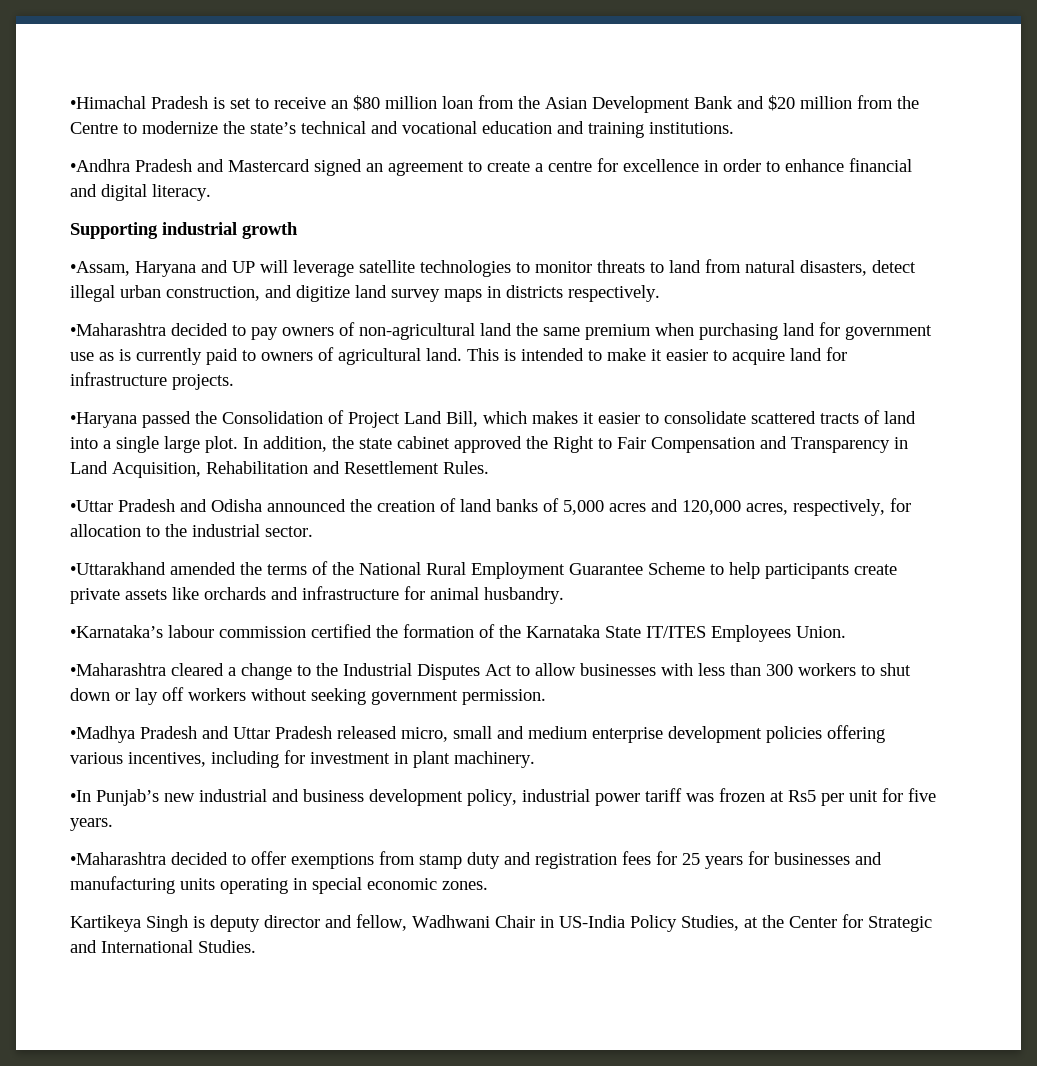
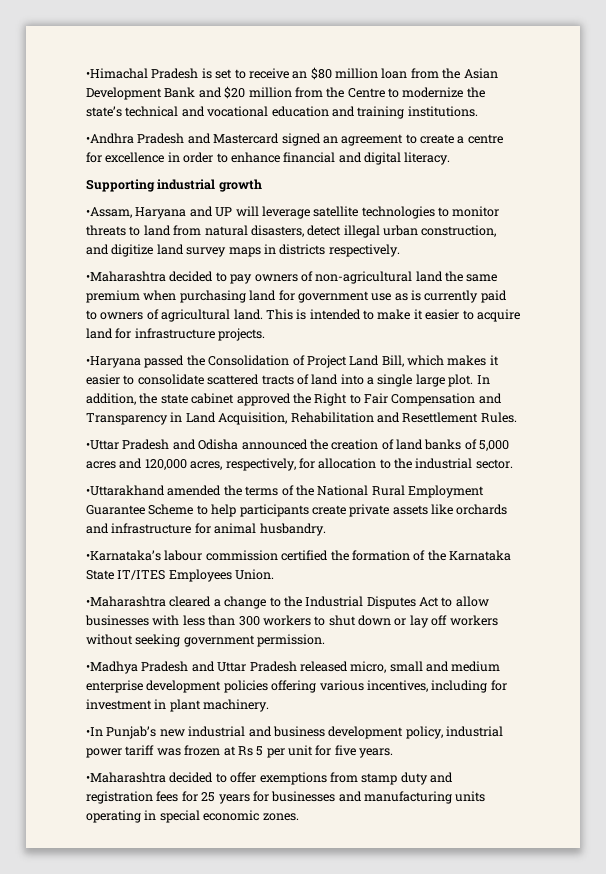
[788,790,816,802] Rs5 -> [237,746,264,756] Rs 5
[70,914,932,932] [70,940,256,953] // Kartikeya Singh is deputy director and fellow, Wadhwani Chair in US-India Policy Studies, at the Center for Strategic and International Studies. -> (299, 817) none

